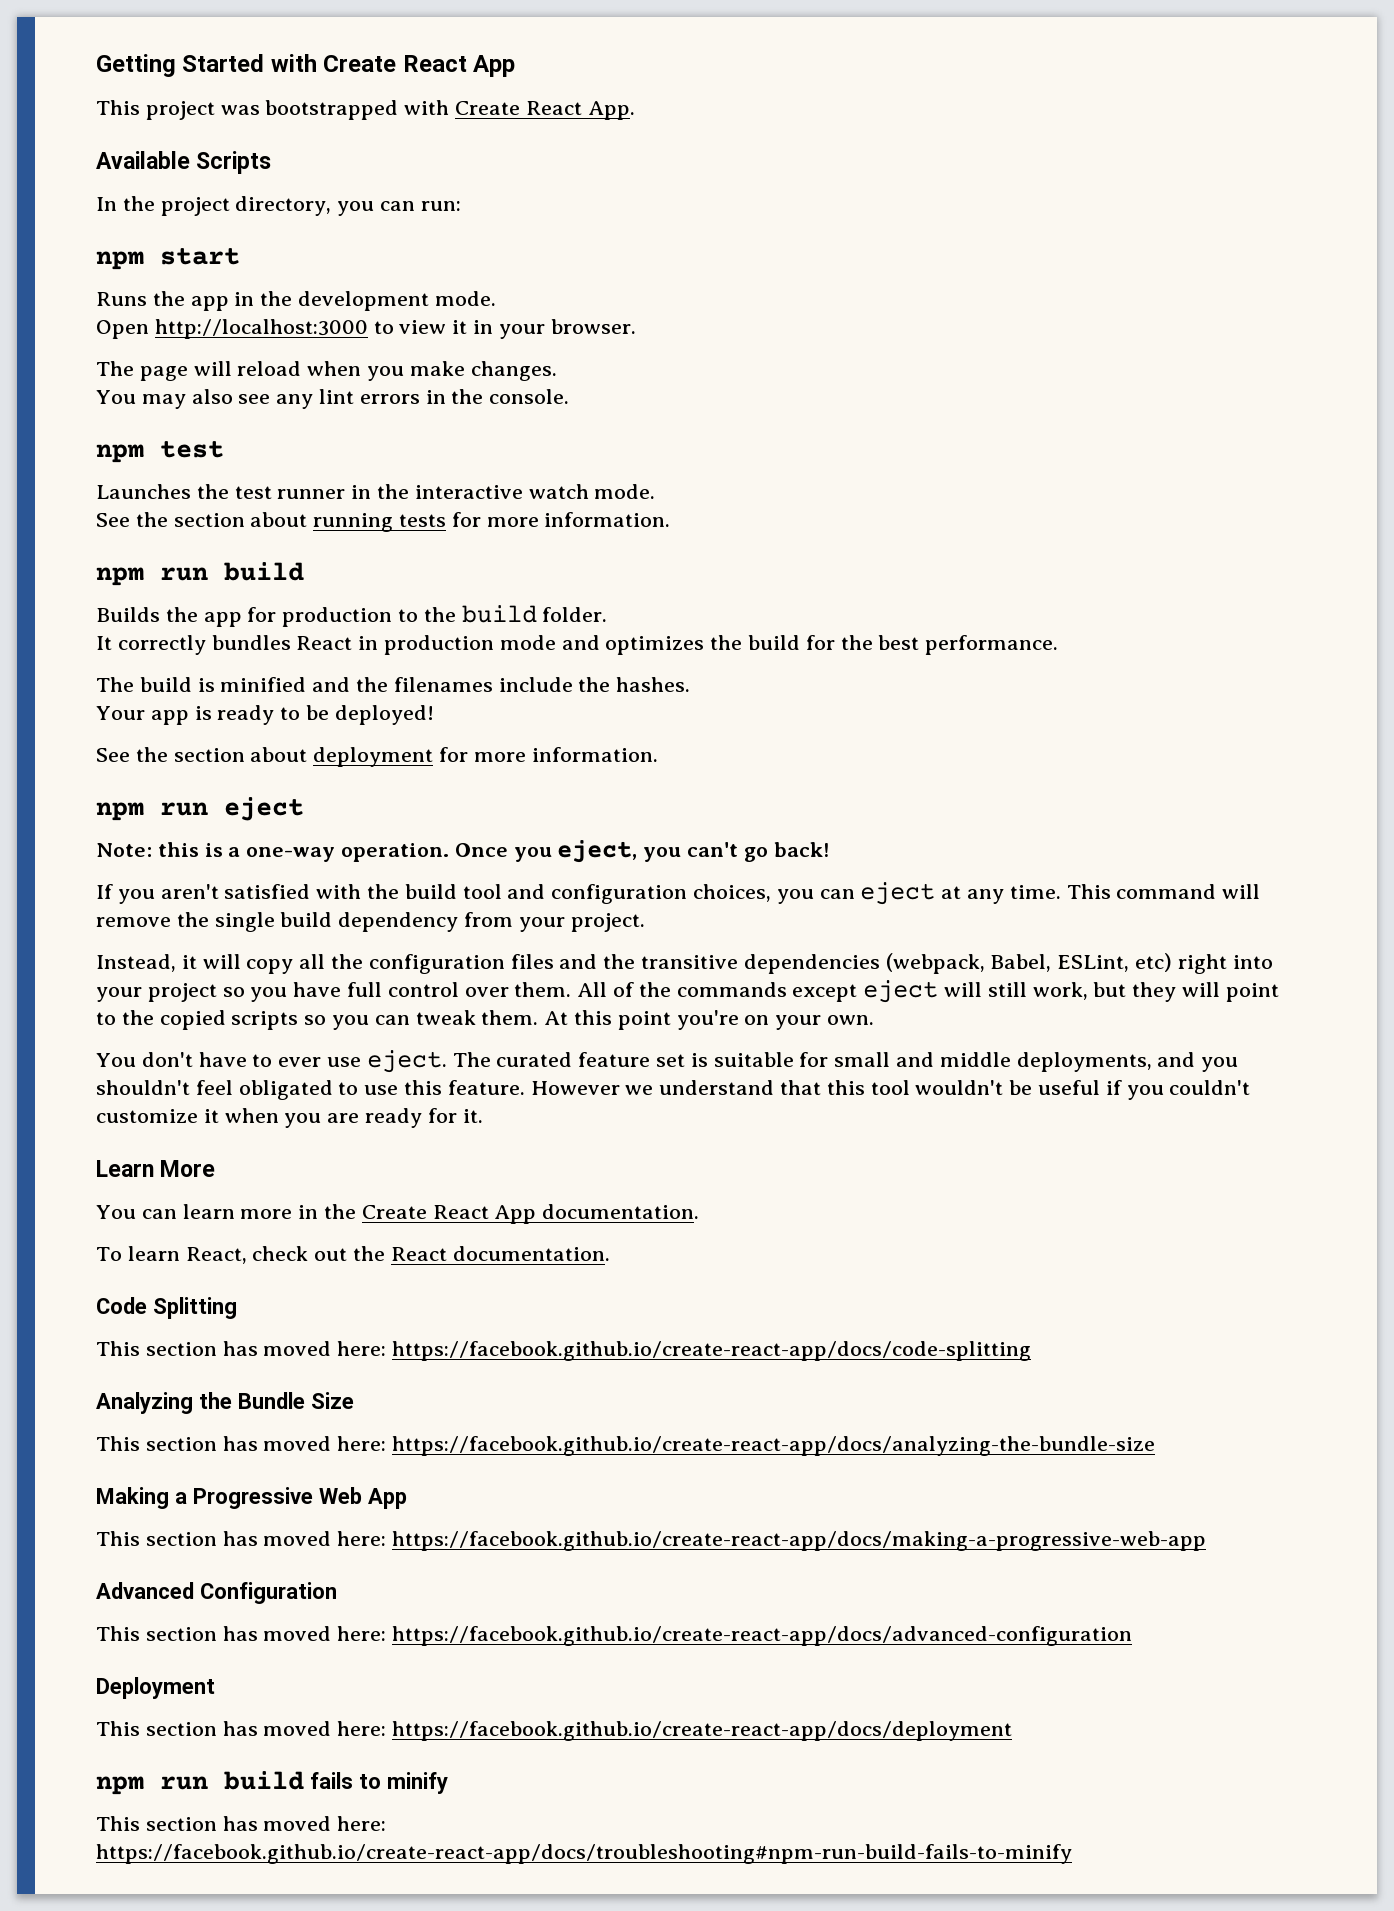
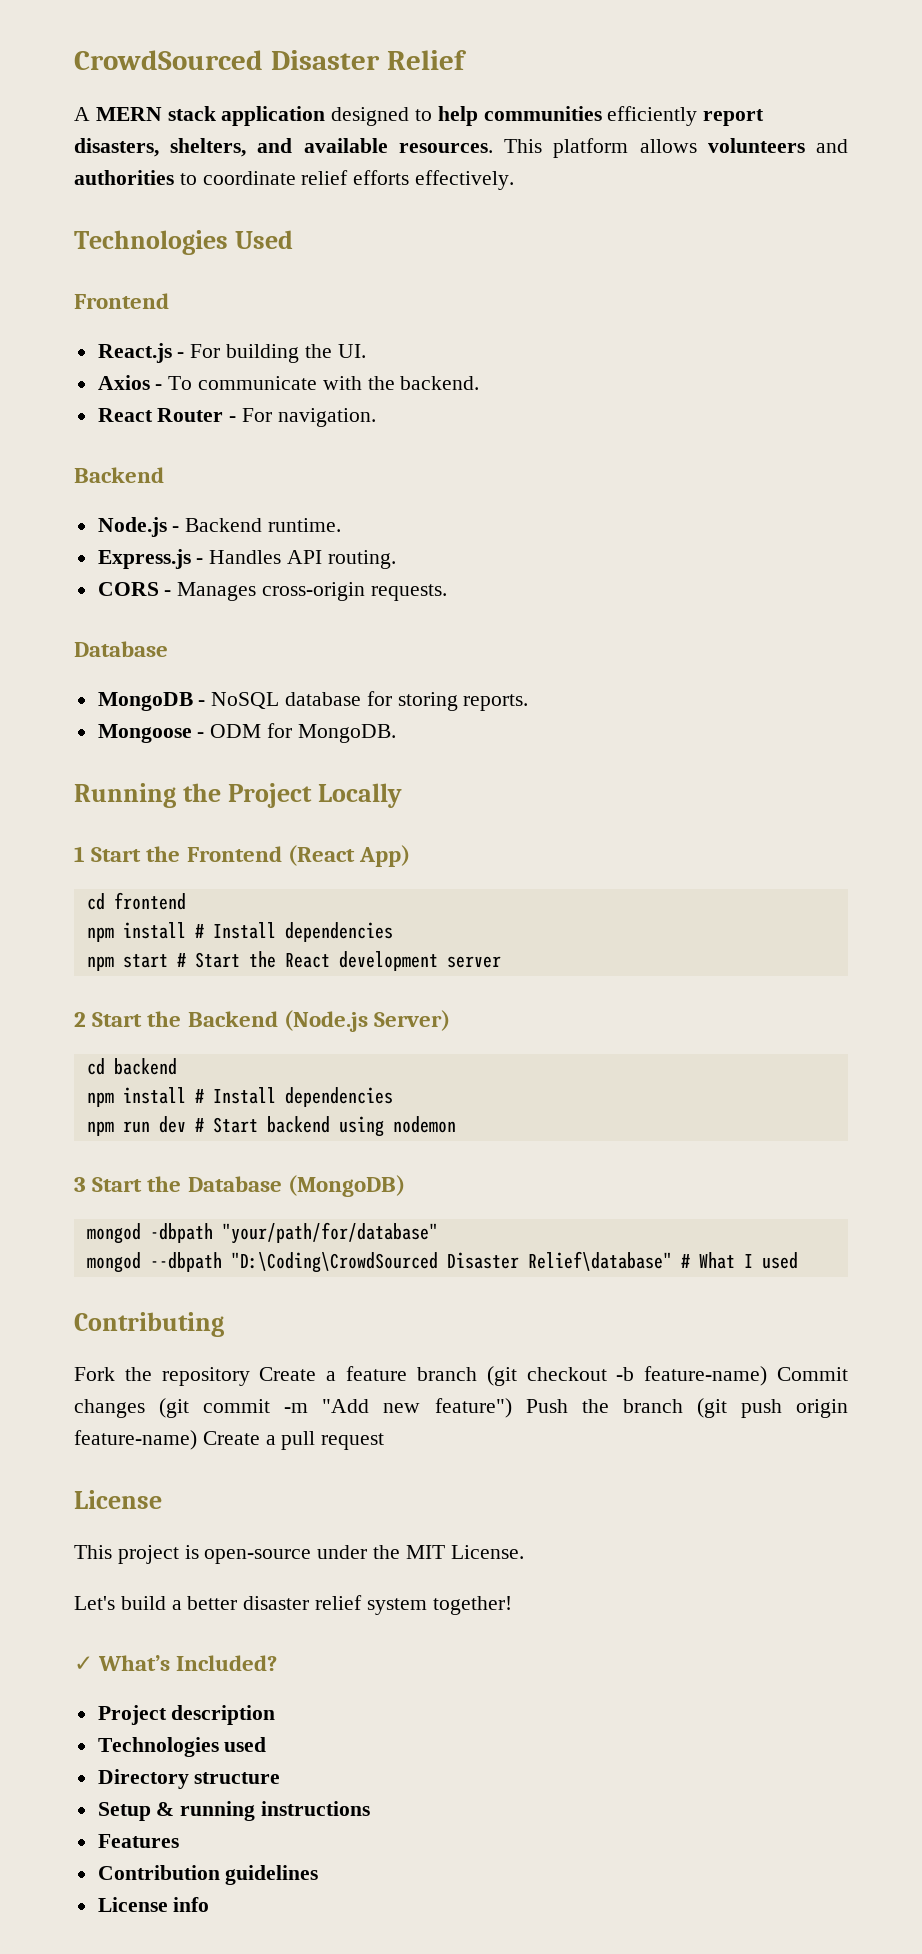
[96,54,516,77] [96,100,635,120] [96,151,272,174] [96,196,461,216] [96,248,240,270] [96,291,496,311] [96,319,636,339] [96,361,557,381] [96,389,570,409] [96,441,224,463] [96,484,656,499] [96,512,671,532] [96,562,304,586] [96,605,608,627] [96,635,1059,655] [96,677,691,692] [96,705,434,725] [96,747,658,767] [96,797,304,821] [96,840,829,863] [96,882,1261,905] [96,912,645,932] [96,953,1273,974] [96,980,1279,1003] [96,1010,875,1030] [96,1050,1239,1073] [96,1080,1251,1100] [96,1108,483,1128] [96,1160,216,1177] [96,1204,700,1224] [96,1246,610,1264] [96,1297,237,1319] [96,1341,1032,1361] [96,1392,354,1414] [96,1436,1156,1456] [96,1487,407,1509] [96,1531,1207,1551] [96,1582,337,1604] [96,1626,1133,1646] [96,1677,215,1699] [96,1721,1013,1741] [96,1771,448,1795] [96,1816,387,1831] [96,1844,1072,1864] Getting Started with Create React App // This project was bootstrapped with Create React App. // Available Scripts // In the project directory, you can run: // npm start // Runs the app in the development mode. // Open http://localhost:3000 to view it in your browser. // The page will reload when you make changes. // You may also see any lint errors in the console. // npm test // Launches the test runner in the interactive watch mode. // See the section about running tests for more information. // npm run build // Builds the app for production to the build folder. // It correctly bundles React in production mode and optimizes the build for the best performance. // The build is minified and the filenames include the hashes. // Your app is ready to be deployed! // See the section about deployment for more information. // npm run eject // Note: this is a one-way operation. Once you eject, you can't go back! // If you aren't satisfied with the build tool and configuration choices, you can eject at any time. This command will remove the single build dependency from your project. // Instead, it will copy all the configuration files and the transitive dependencies (webpack, Babel, ESLint, etc) right into your project so you have full control over them. All of the commands except eject will still work, but they will point to the copied scripts so you can tweak them. At this point you're on your own. // You don't have to ever use eject. The curated feature set is suitable for small and middle deployments, and you shouldn't feel obligated to use this feature. However we understand that this tool wouldn't be useful if you couldn't customize it when you are ready for it. // Learn More // You can learn more in the Create React App documentation. // To learn React, check out the React documentation. // Code Splitting // This section has moved here: https://facebook.github.io/create-react-app/docs/code-splitting // Analyzing the Bundle Size // This section has moved here: https://facebook.github.io/create-react-app/docs/analyzing-the-bundle-size // Making a Progressive Web App // This section has moved here: https://facebook.github.io/create-react-app/docs/making-a-progressive-web-app // Advanced Configuration // This section has moved here: https://facebook.github.io/create-react-app/docs/advanced-configuration // Deployment // This section has moved here: https://facebook.github.io/create-react-app/docs/deployment // npm run build fails to minify // This section has moved here: https://facebook.github.io/create-react-app/docs/troubleshooting#npm-run-build-fails-to-minify -> [74,50,466,70] [74,106,765,126] [74,138,848,158] [74,170,515,190] [74,230,294,255] [74,293,169,309] [97,343,366,363] [97,375,480,390] [97,408,376,427] [74,467,164,483] [97,517,342,537] [97,549,396,569] [97,582,447,601] [74,641,168,657] [97,691,529,711] [97,723,396,743] [74,783,403,808] [74,845,411,867] [86,892,186,910] [86,922,393,942] [86,951,501,971] [74,1010,451,1032] [86,1058,177,1075] [86,1087,393,1107] [86,1116,456,1137] [74,1175,405,1197] [86,1222,438,1244] [86,1251,798,1273] [74,1312,224,1337] [74,1366,849,1386] [74,1398,849,1418] [74,1430,385,1450] [74,1490,162,1509] [74,1545,524,1564] [74,1595,512,1615] [74,1655,278,1671] [97,1705,276,1725] [97,1737,267,1757] [97,1769,281,1789] [97,1801,371,1821] [97,1834,179,1848] [97,1865,319,1885] [97,1897,210,1912] CrowdSourced Disaster Relief // A MERN stack application designed to help communities efficiently report disasters, shelters, and available resources. This platform allows volunteers and authorities to coordinate relief efforts effectively. // Technologies Used // Frontend // React.js - For building the UI. // Axios - To communicate with the backend. // React Router - For navigation. // Backend // Node.js - Backend runtime. // Express.js - Handles API routing. // CORS - Manages cross-origin requests. // Database // MongoDB - NoSQL database for storing reports. // Mongoose - ODM for MongoDB. // Running the Project Locally // 1 Start the Frontend (React App) // cd frontend // npm install # Install dependencies // npm start # Start the React development server // 2 Start the Backend (Node.js Server) // cd backend // npm install # Install dependencies // npm run dev # Start backend using nodemon // 3 Start the Database (MongoDB) // mongod -dbpath "your/path/for/database" // mongod --dbpath "D:\Coding\CrowdSourced Disaster Relief\database" # What I used // Contributing // Fork the repository Create a feature branch (git checkout -b feature-name) Commit changes (git commit -m "Add new feature") Push the branch (git push origin feature-name) Create a pull request // License // This project is open-source under the MIT License. // Let's build a better disaster relief system together! // ✓ What’s Included? // Project description // Technologies used // Directory structure // Setup & running instructions // Features // Contribution guidelines // License info

